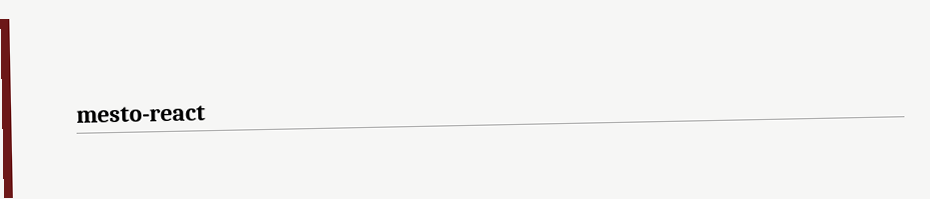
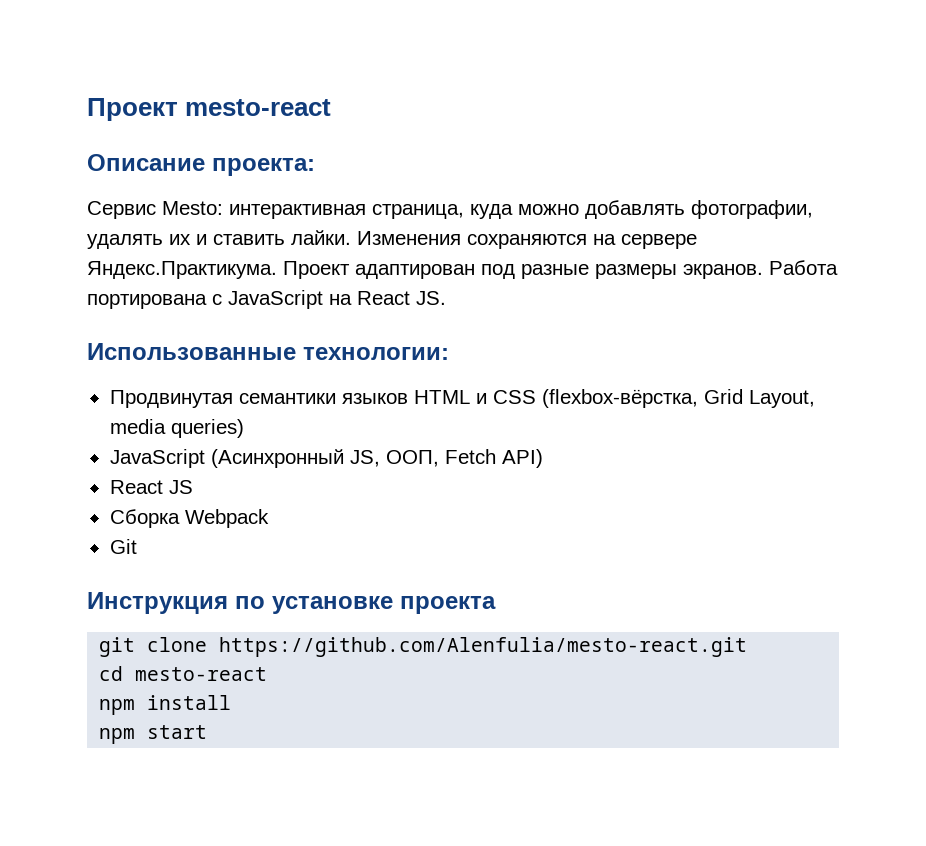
[76,105,206,123] mesto-react -> [87,98,332,121] [87,154,315,176] [87,200,813,219] [87,230,697,249] [87,260,838,279] [87,290,446,309] [87,343,449,360] [109,389,815,408] [109,419,244,438] [109,449,543,468] [109,480,193,494] [109,509,269,528] [109,539,137,554] [87,592,496,614] [99,637,748,657] [99,666,268,681] [99,695,232,715] [99,725,208,744] Проект mesto-react // Описание проекта: // Сервис Mesto: интерактивная страница, куда можно добавлять фотографии, удалять их и ставить лайки. Изменения сохраняются на сервере Яндекс.Практикума. Проект адаптирован под разные размеры экранов. Работа портирована с JavaScript на React JS. // Использованные технологии: // Продвинутая семантики языков HTML и CSS (flexbox-вёрстка, Grid Layout, media queries) // JavaScript (Асинхронный JS, ООП, Fetch API) // React JS // Сборка Webpack // Git // Инструкция по установке проекта // git clone https://github.com/Alenfulia/mesto-react.git // cd mesto-react // npm install // npm start

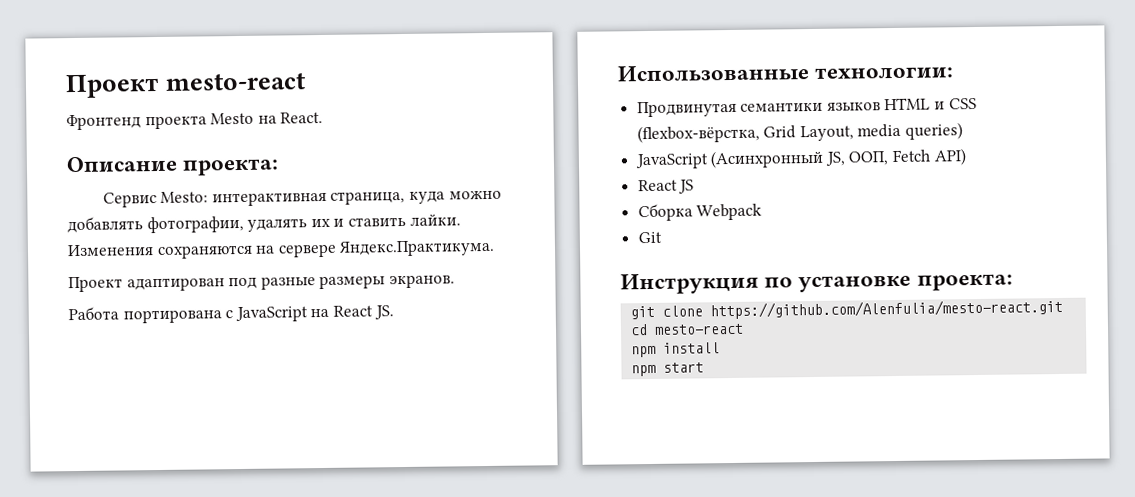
(332, 107) none -> [66,111,324,131] // Фронтенд проекта Mesto на React.
(277, 270) none -> (496, 247) //
(763, 271) none -> (455, 281) //
[400,596,496,614] проекта -> [916,273,1013,291] проекта:

